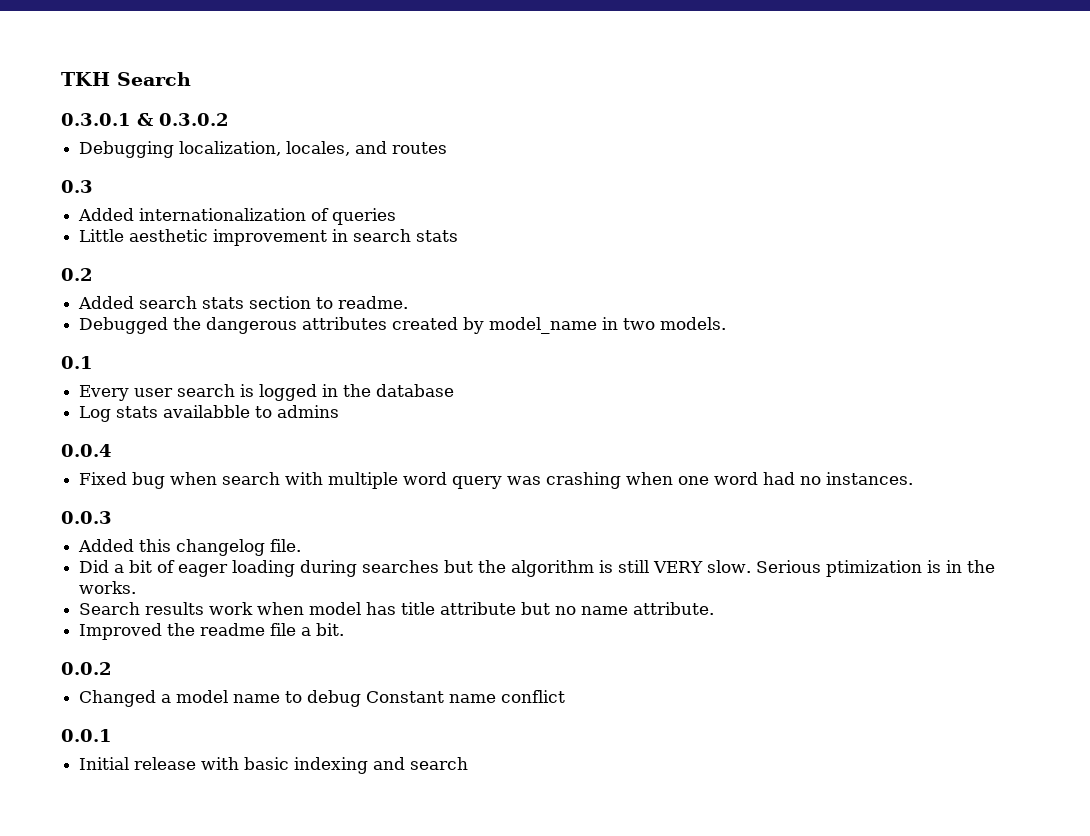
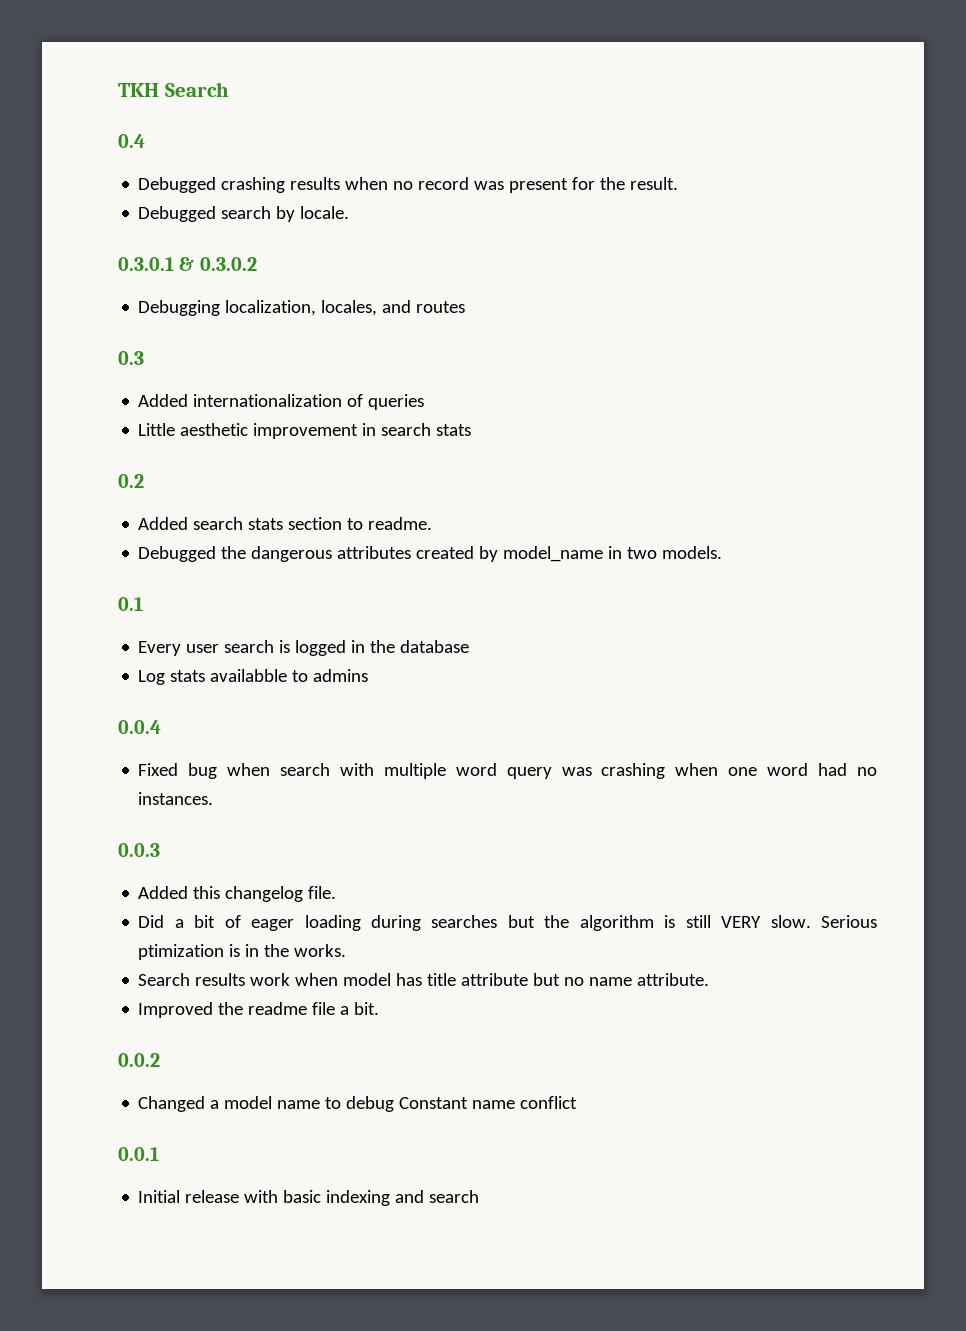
(191, 79) none -> [118,134,145,148] [138,177,679,193] [138,206,350,222] // 0.4 // Debugged crashing results when no record was present for the result. // Debugged search by locale.

